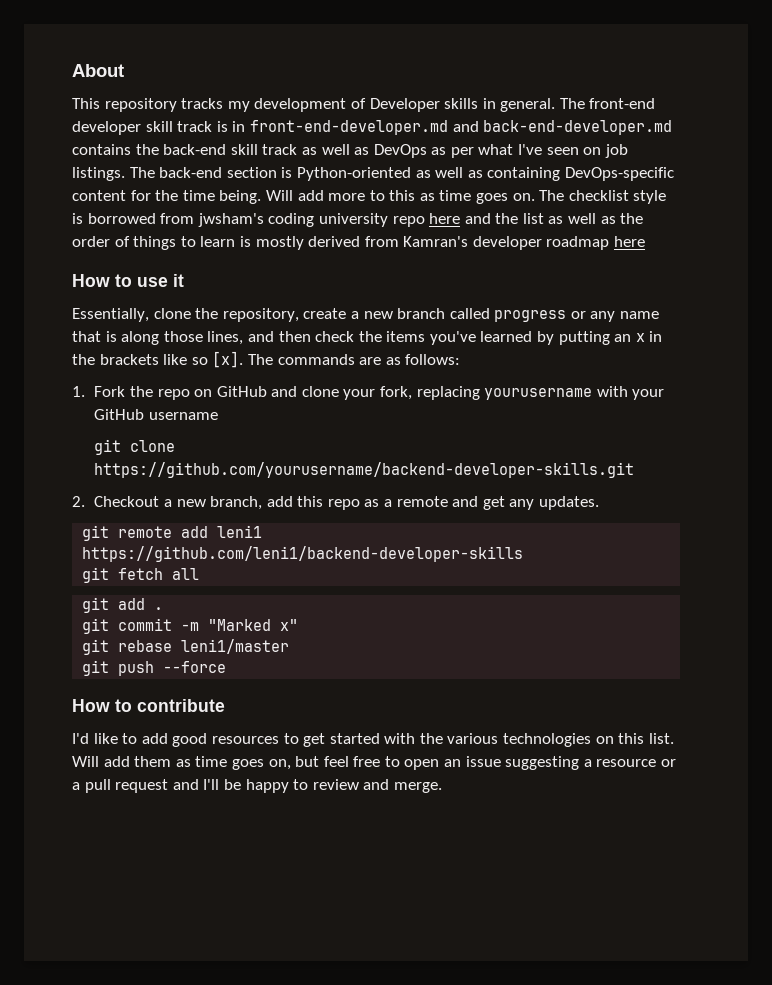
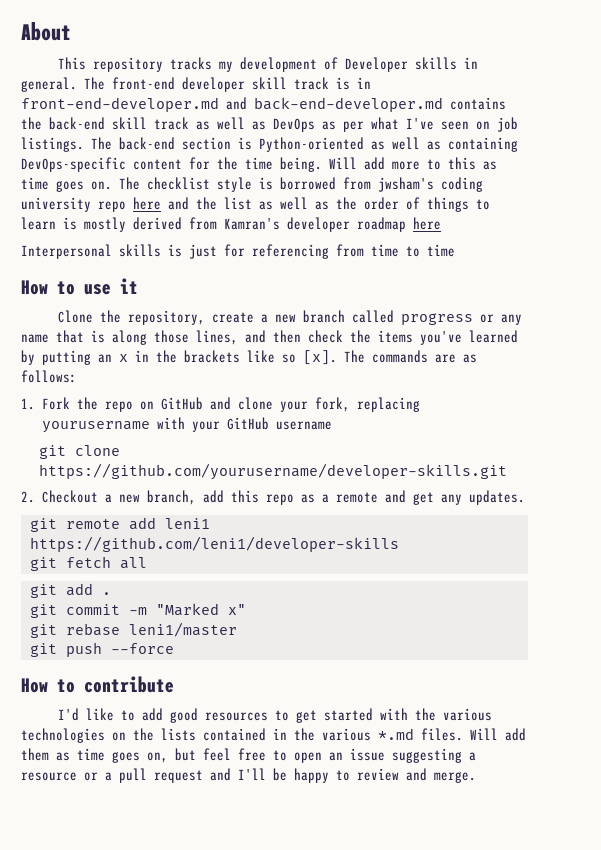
(646, 241) none -> [21,244,455,259] // Interpersonal skills is just for referencing from time to time
[72,308,191,322] Essentially, clone -> [57,310,93,323] Clone
[94,462,635,478] https://github.com/yourusername/backend-developer-skills.git -> [38,463,507,480] https://github.com/yourusername/developer-skills.git
[82,546,524,562] https://github.com/leni1/backend-developer-skills -> [29,536,399,552] https://github.com/leni1/developer-skills
[618,733,674,744] this list. -> [133,728,463,741] the lists contained in the various *.md files.

